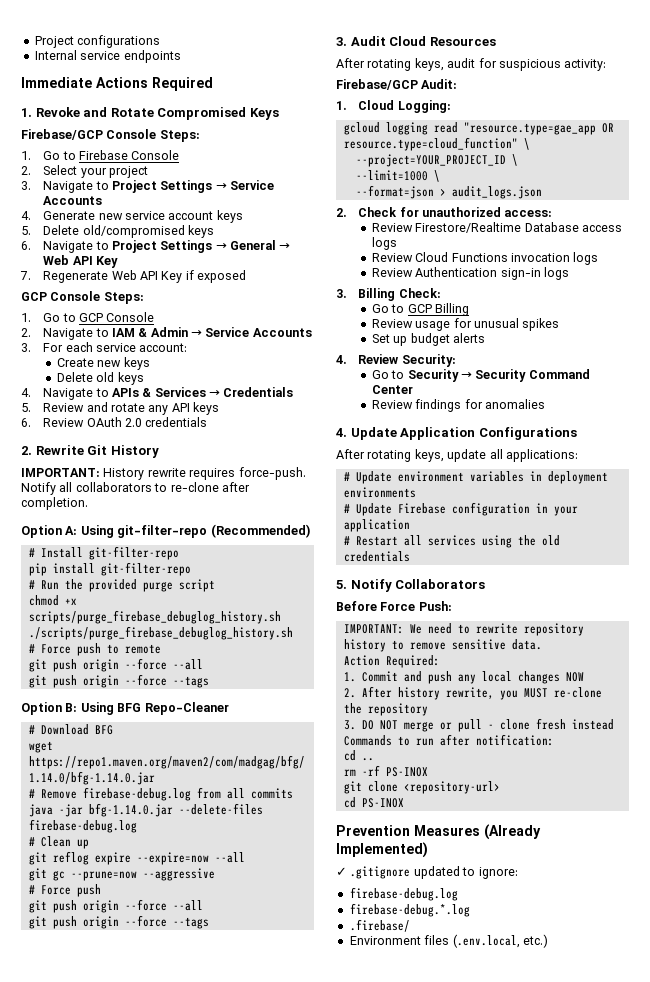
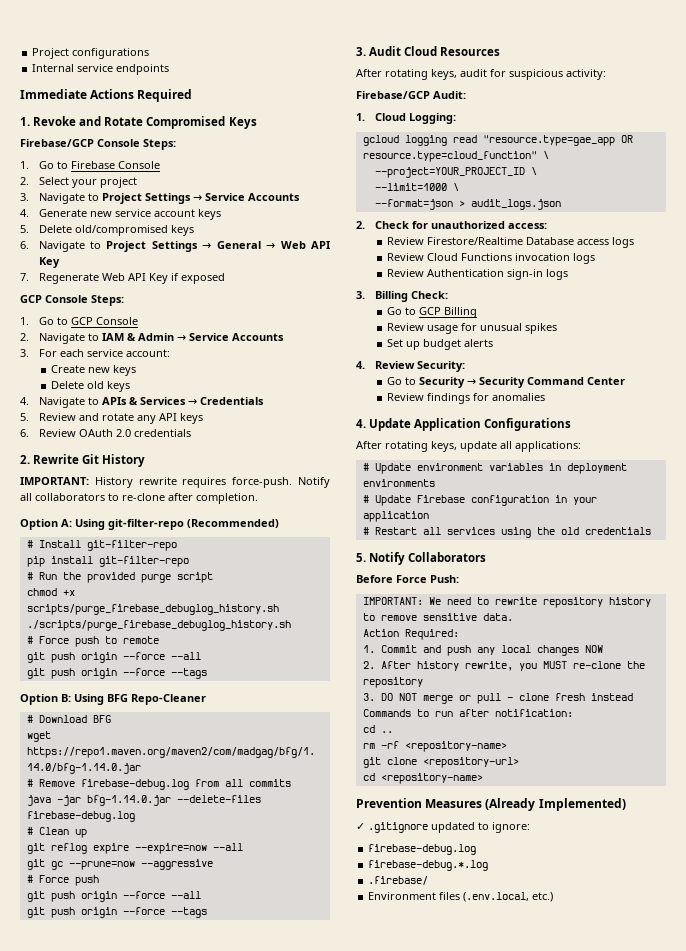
[385,767,428,777] PS-INOX -> [404,741,507,752] <repository-name>
[361,798,404,808] PS-INOX -> [380,773,483,784] <repository-name>

